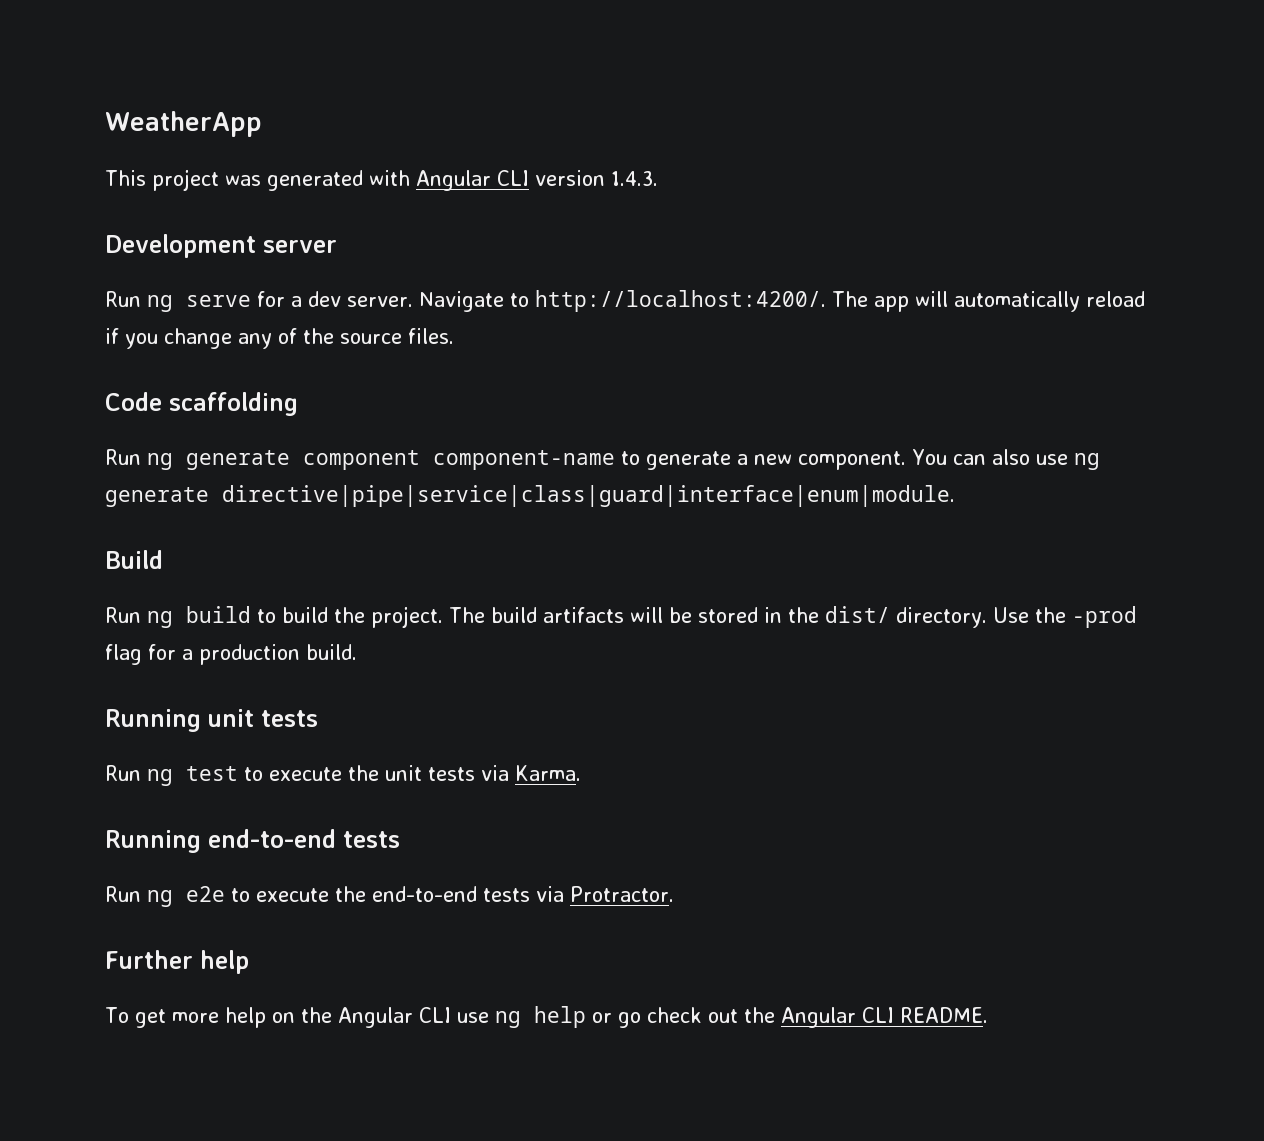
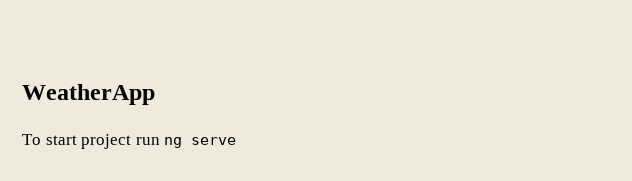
[105,169,658,191] [105,234,337,258] [105,290,1145,312] [105,328,454,349] [105,392,298,416] [105,449,1100,470] [105,485,955,507] [105,550,163,569] [105,606,1137,628] [105,644,357,665] [105,709,318,732] [105,765,581,786] [105,829,400,853] [105,886,674,907] [105,950,249,974] [105,1006,988,1028] This project was generated with Angular CLI version 1.4.3. // Development server // Run ng serve for a dev server. Navigate to http://localhost:4200/. The app will automatically reload if you change any of the source files. // Code scaffolding // Run ng generate component component-name to generate a new component. You can also use ng generate directive|pipe|service|class|guard|interface|enum|module. // Build // Run ng build to build the project. The build artifacts will be stored in the dist/ directory. Use the -prod flag for a production build. // Running unit tests // Run ng test to execute the unit tests via Karma. // Running end-to-end tests // Run ng e2e to execute the end-to-end tests via Protractor. // Further help // To get more help on the Angular CLI use ng help or go check out the Angular CLI README. -> [22,134,237,149] To start project run ng serve

